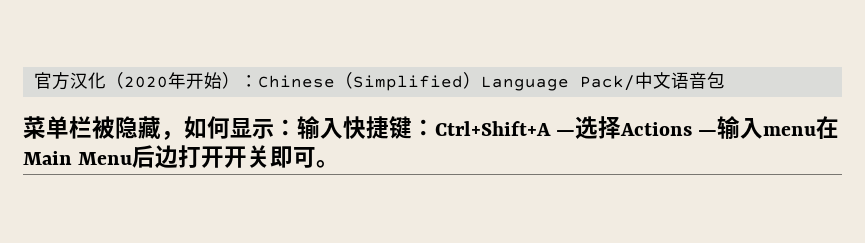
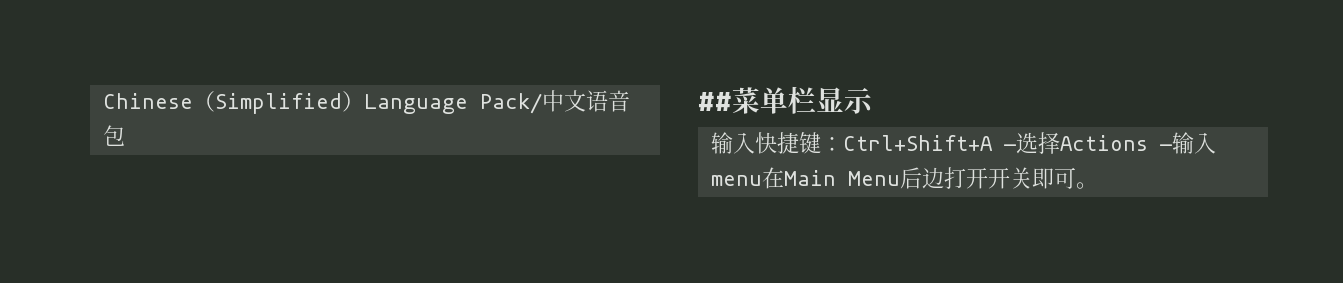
[33,72,258,90] 官方汉化（2020年开始）： -> (102, 101) none
[23,116,230,140] 菜单栏被隐藏，如何 -> [698,86,816,114] ##菜单栏
[274,119,297,136] ： -> (874, 100) //

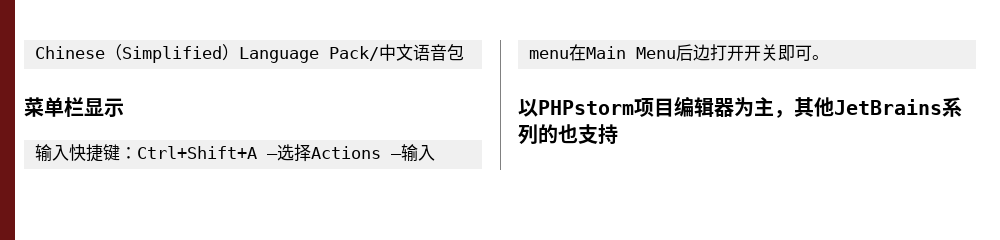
[698,92,732,111] ## -> (464, 52) none
(1098, 185) none -> [518,96,962,118] [518,124,618,145] // 以PHPstorm项目编辑器为主，其他JetBrains系列的也支持

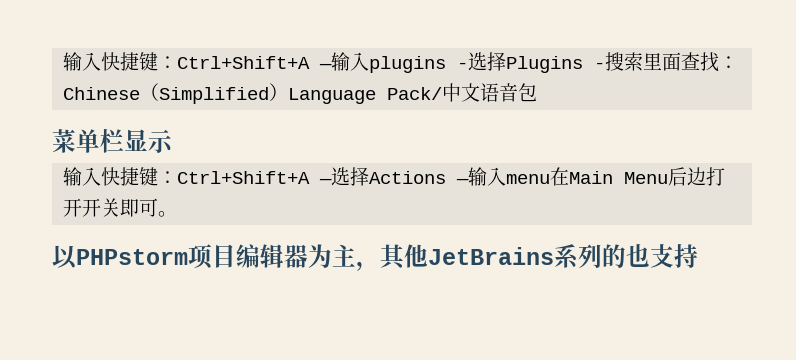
(34, 52) none -> [62,52,738,73] 输入快捷键：Ctrl+Shift+A —输入plugins -选择Plugins -搜索里面查找：

